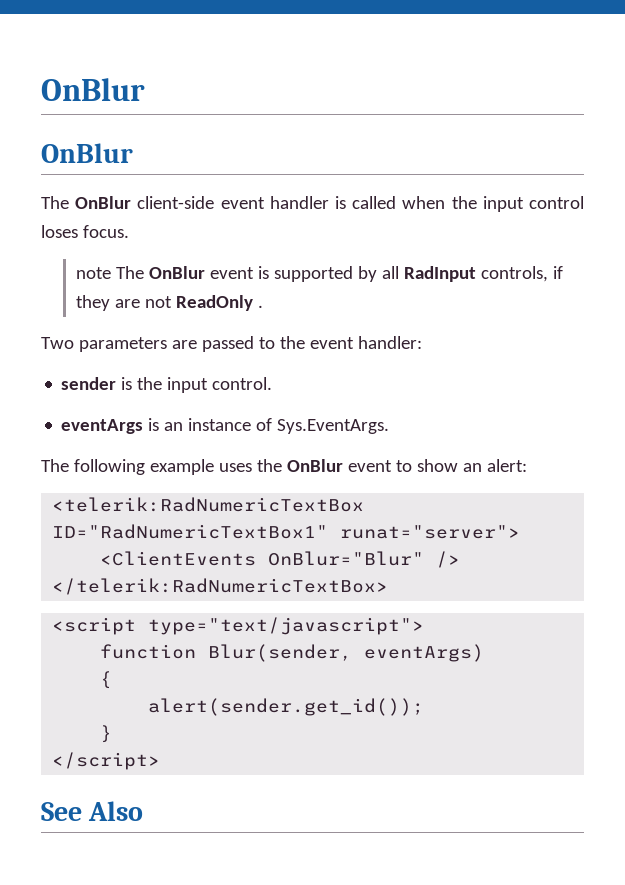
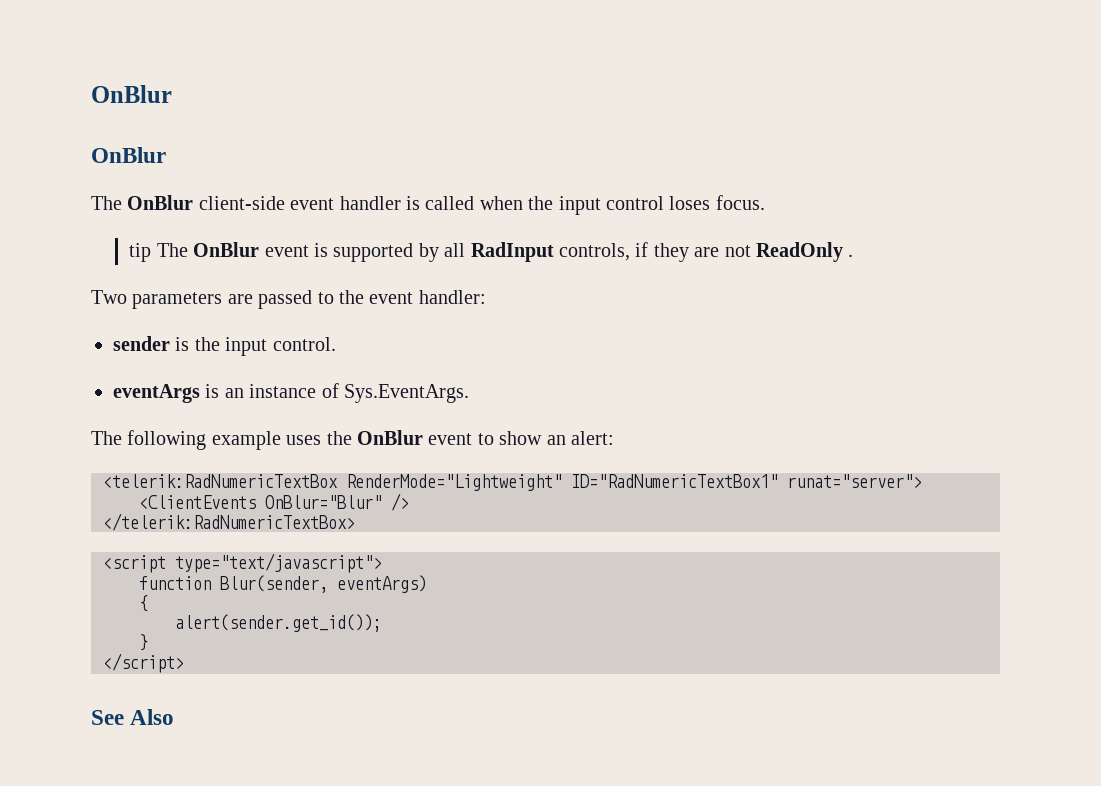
[76,267,112,279] note -> [129,243,152,262] tip
(365, 504) none -> [346,474,562,491] RenderMode="Lightweight"

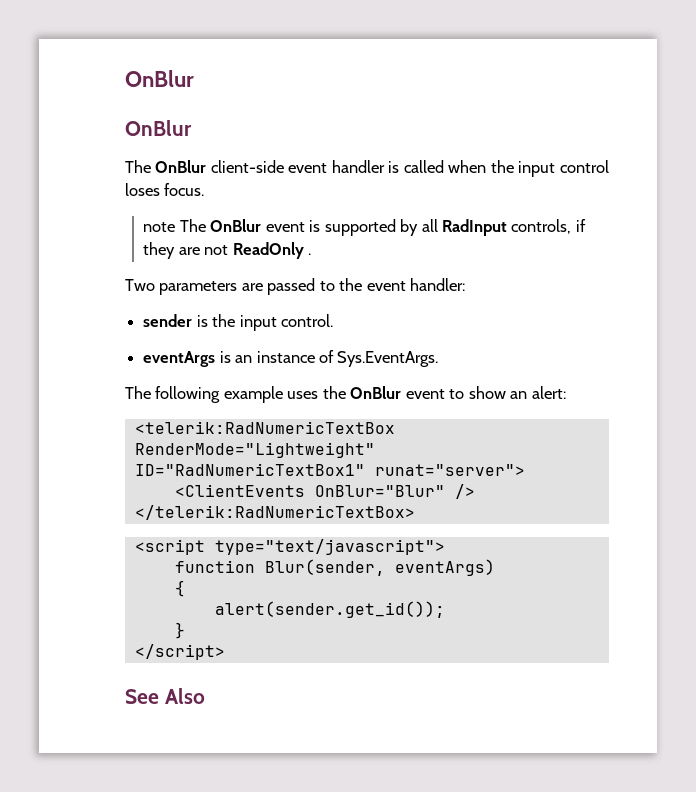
[129,243,152,262] tip -> [143,222,176,232] note

